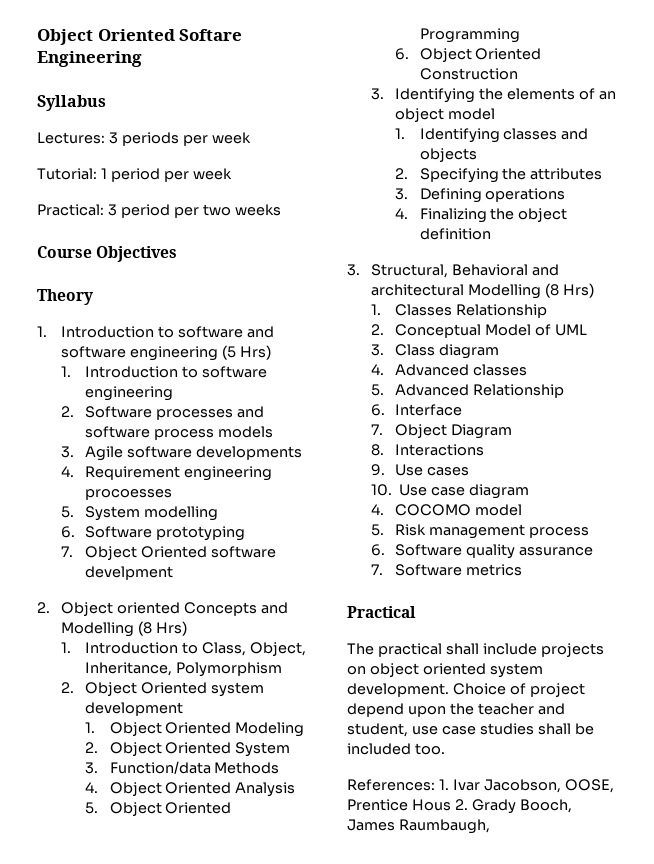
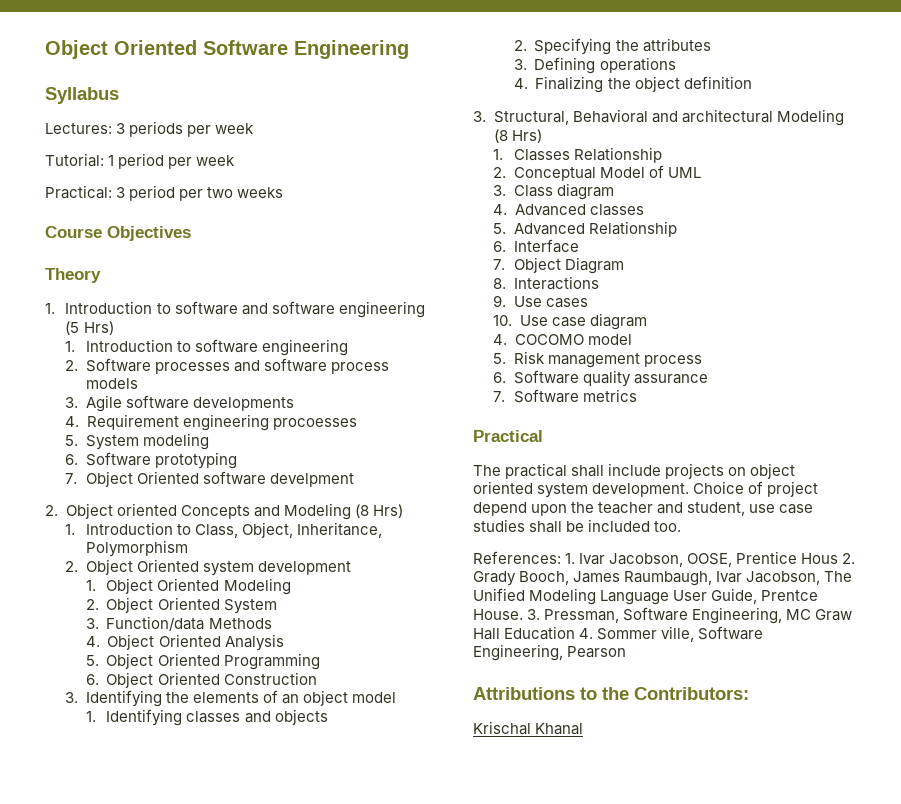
[37,29,243,45] Object Oriented Softare -> [45,40,288,59] Object Oriented Software
[144,506,219,521] modelling -> [143,433,210,450] modeling
[61,622,135,637] Modelling -> [283,503,351,520] Modeling
[468,284,542,299] Modelling -> [776,109,844,126] Modeling
(490, 826) none -> [716,571,853,585] [473,588,819,605] [473,607,853,624] [473,626,764,642] [473,644,627,661] [473,687,749,700] [473,721,584,735] Ivar Jacobson, The Unified Modeling Language User Guide, Prentce House. 3. Pressman, Software Engineering, MC Graw Hall Education 4. Sommer ville, Software Engineering, Pearson // Attributions to the Contributors: // Krischal Khanal

